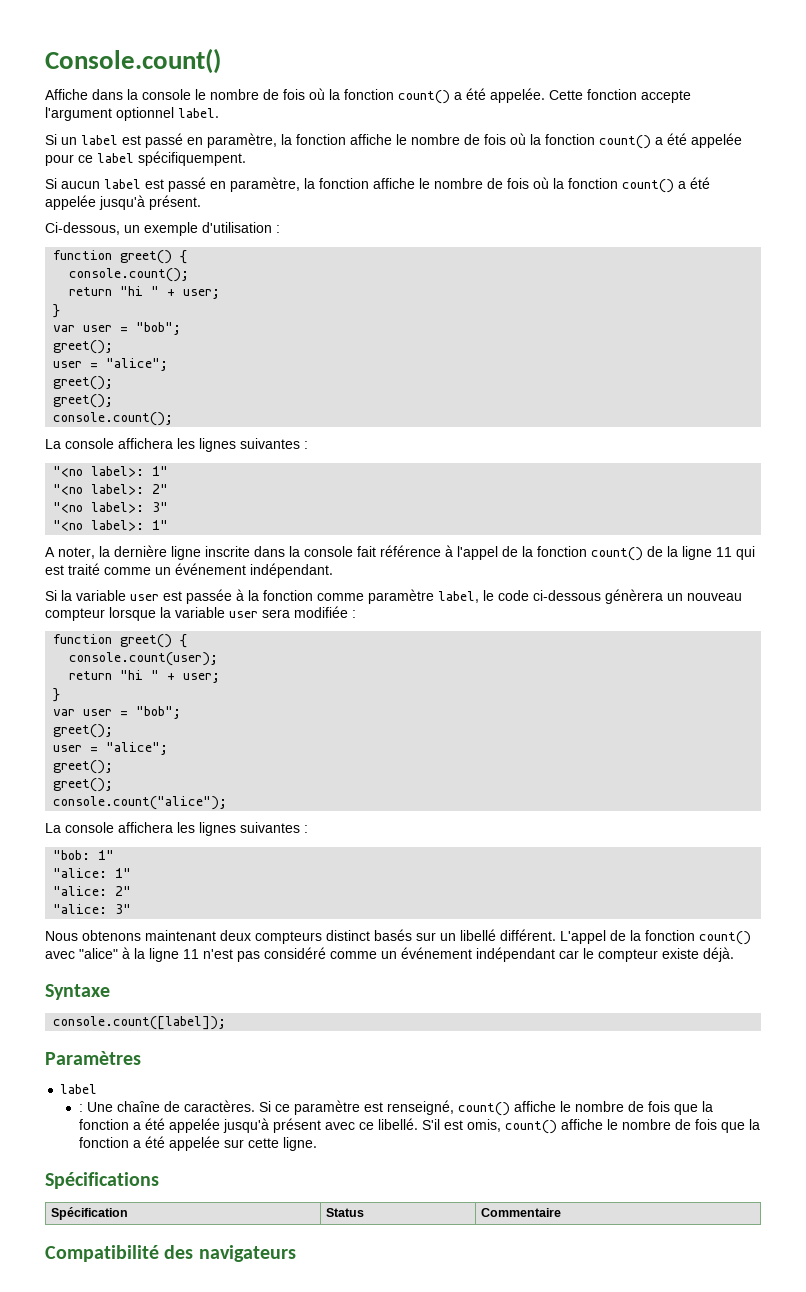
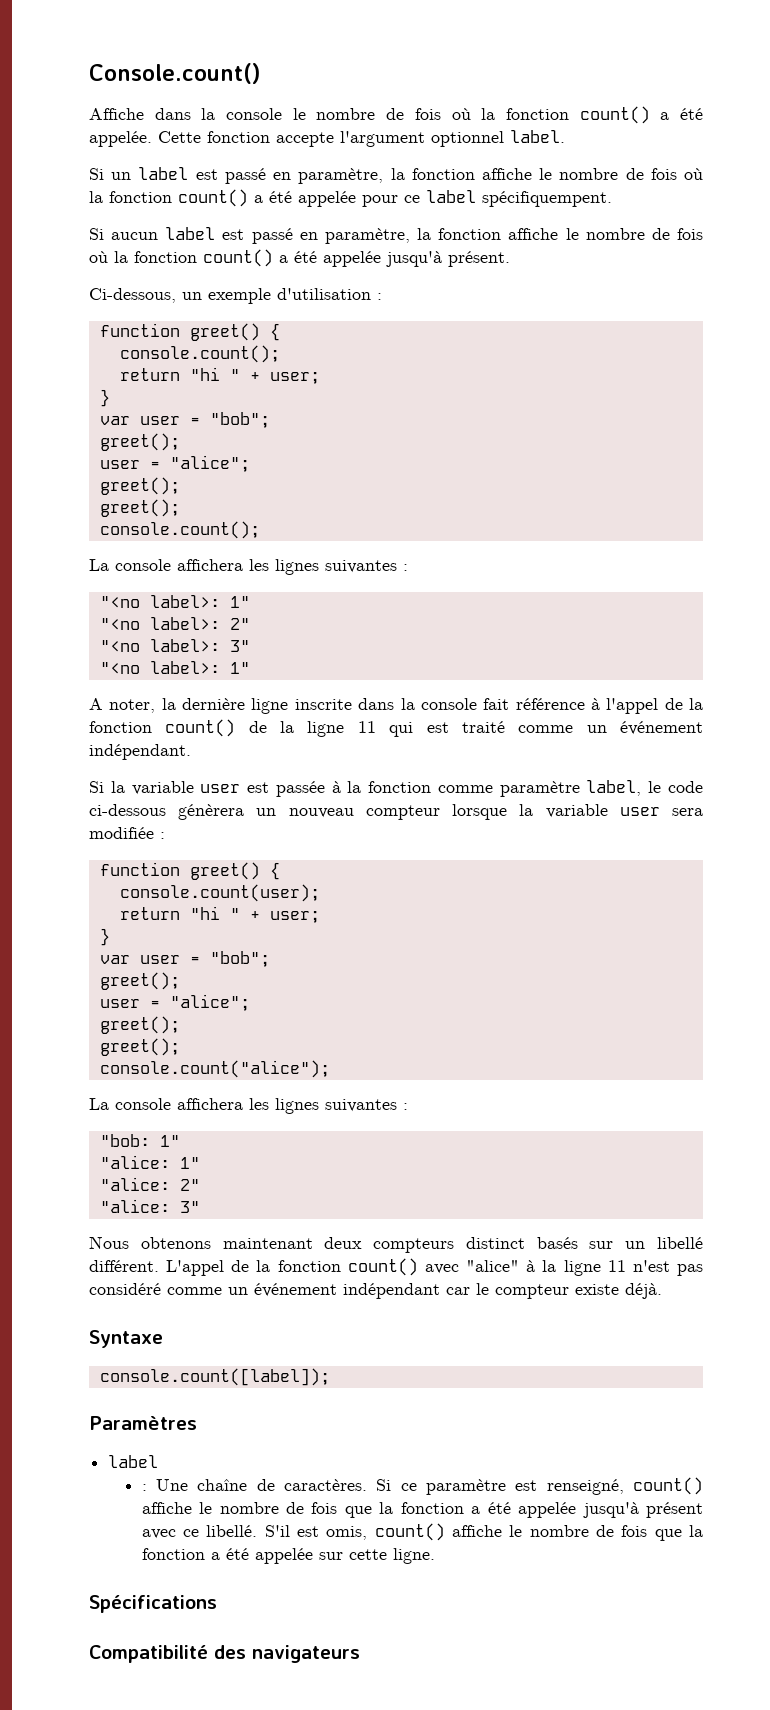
[50,1207,128,1220] [325,1208,364,1217] [480,1208,561,1217] // Spécification | Status | Commentaire -> (217, 1604) none

